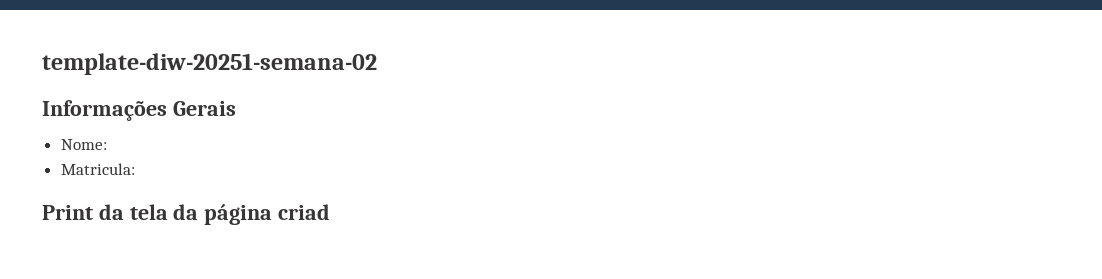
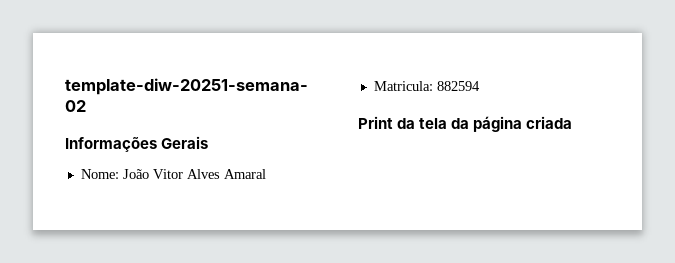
(107, 144) none -> [122,169,266,179] João Vitor Alves Amaral
(135, 169) none -> [436,81,480,91] 882594
[278,204,331,220] criad -> [526,116,573,129] criada

